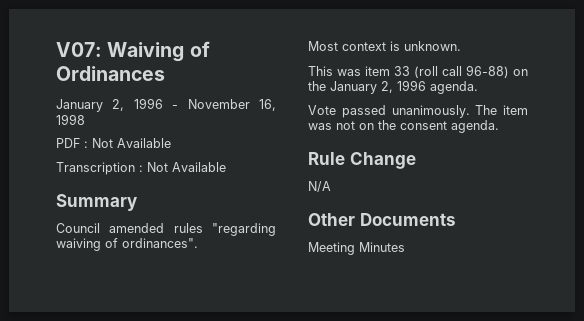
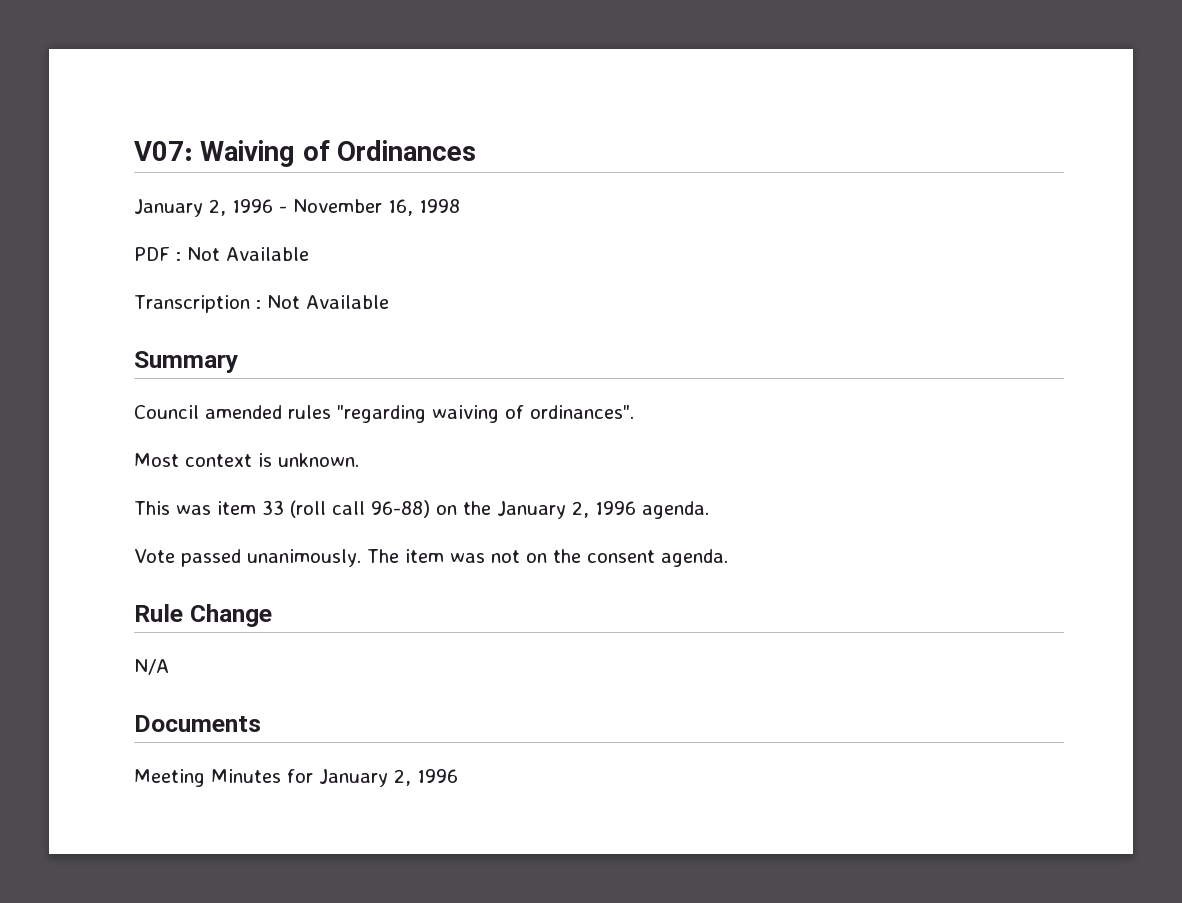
[308,213,355,226] Other -> (169, 667) none
(405, 247) none -> [287,769,458,787] for January 2, 1996

